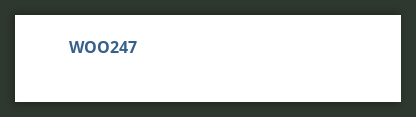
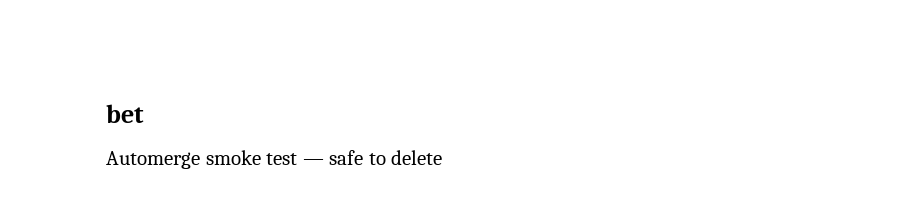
[69,41,137,53] WOO247 -> [106,104,144,123] [106,150,443,169] bet // Automerge smoke test — safe to delete

